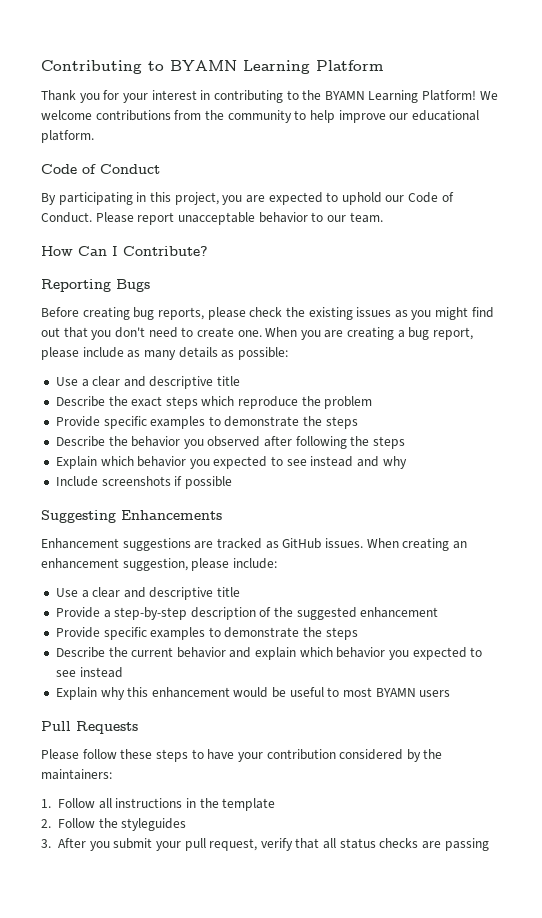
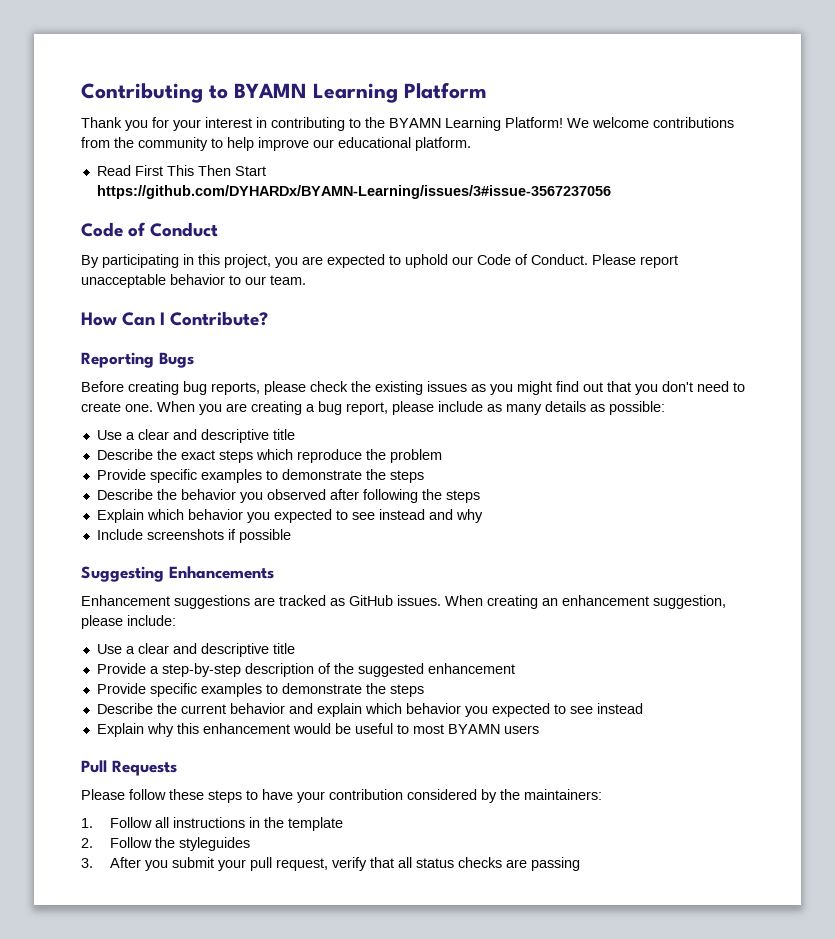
(94, 136) none -> [96,165,266,176] [96,185,611,199] // Read First This Then Start https://github.com/DYHARDx/BYAMN-Learning/issues/3#issue-3567237056

